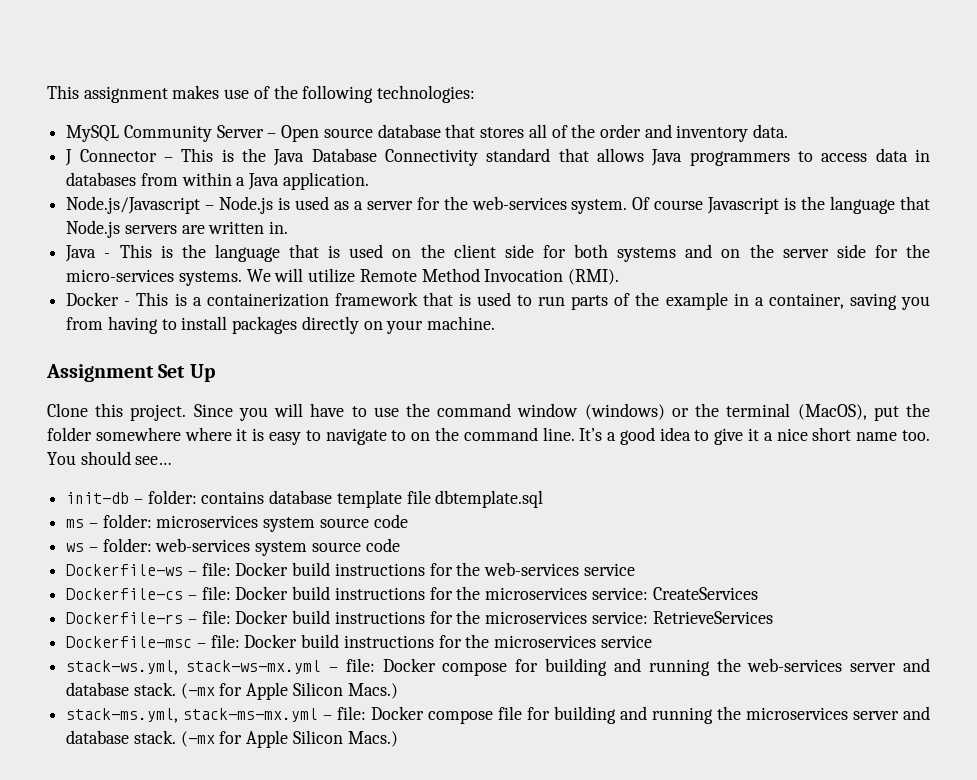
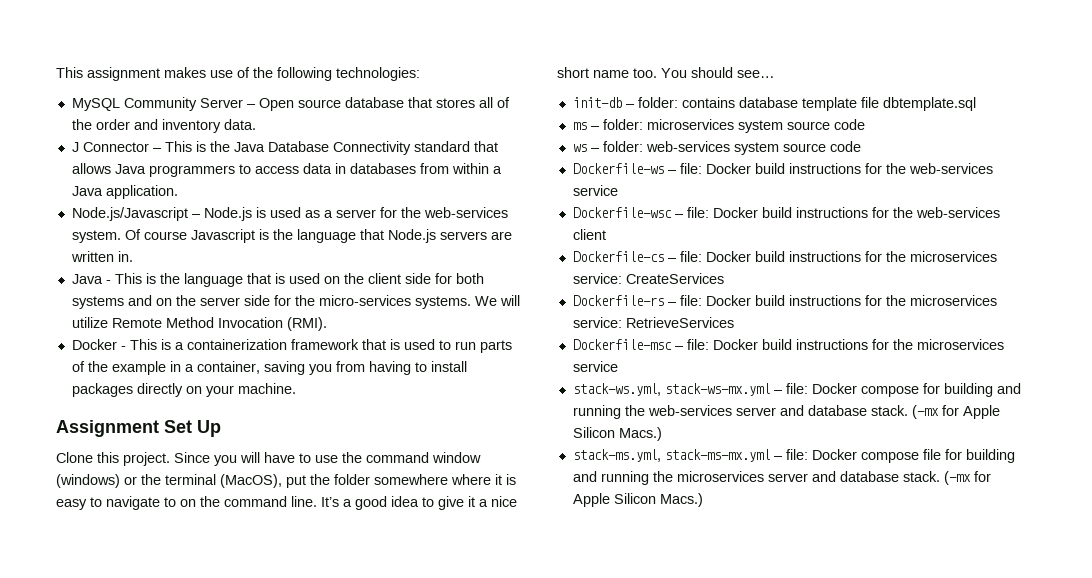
(635, 569) none -> [572,207,1000,218] [572,229,606,240] // Dockerfile-wsc – file: Docker build instructions for the web-services client

